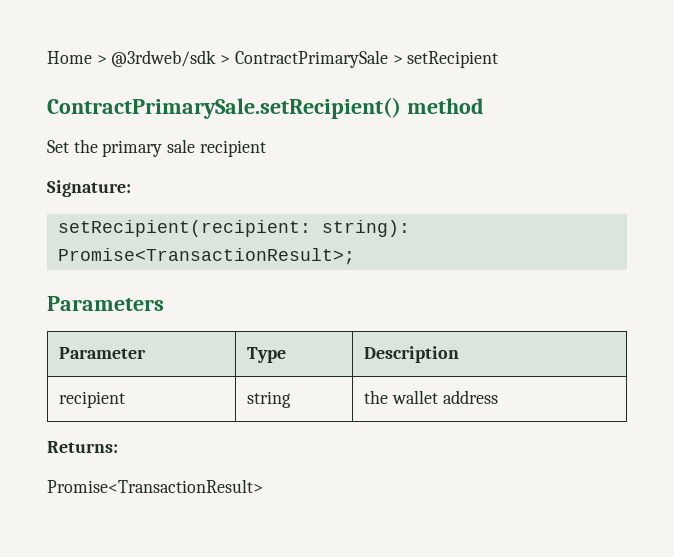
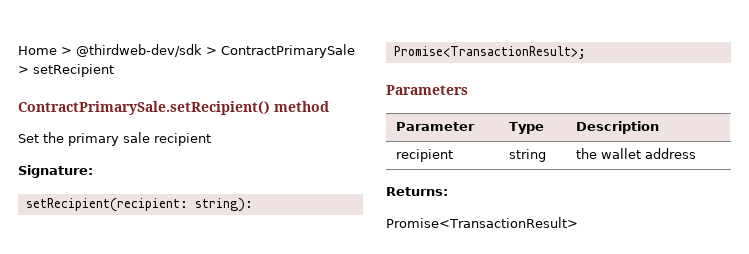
[111,50,217,67] @3rdweb/sdk -> [76,44,202,57] @thirdweb-dev/sdk

